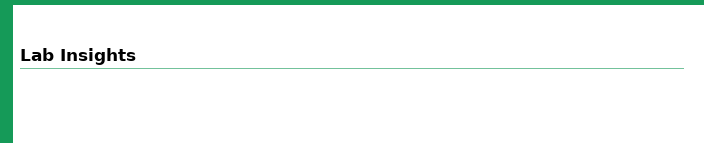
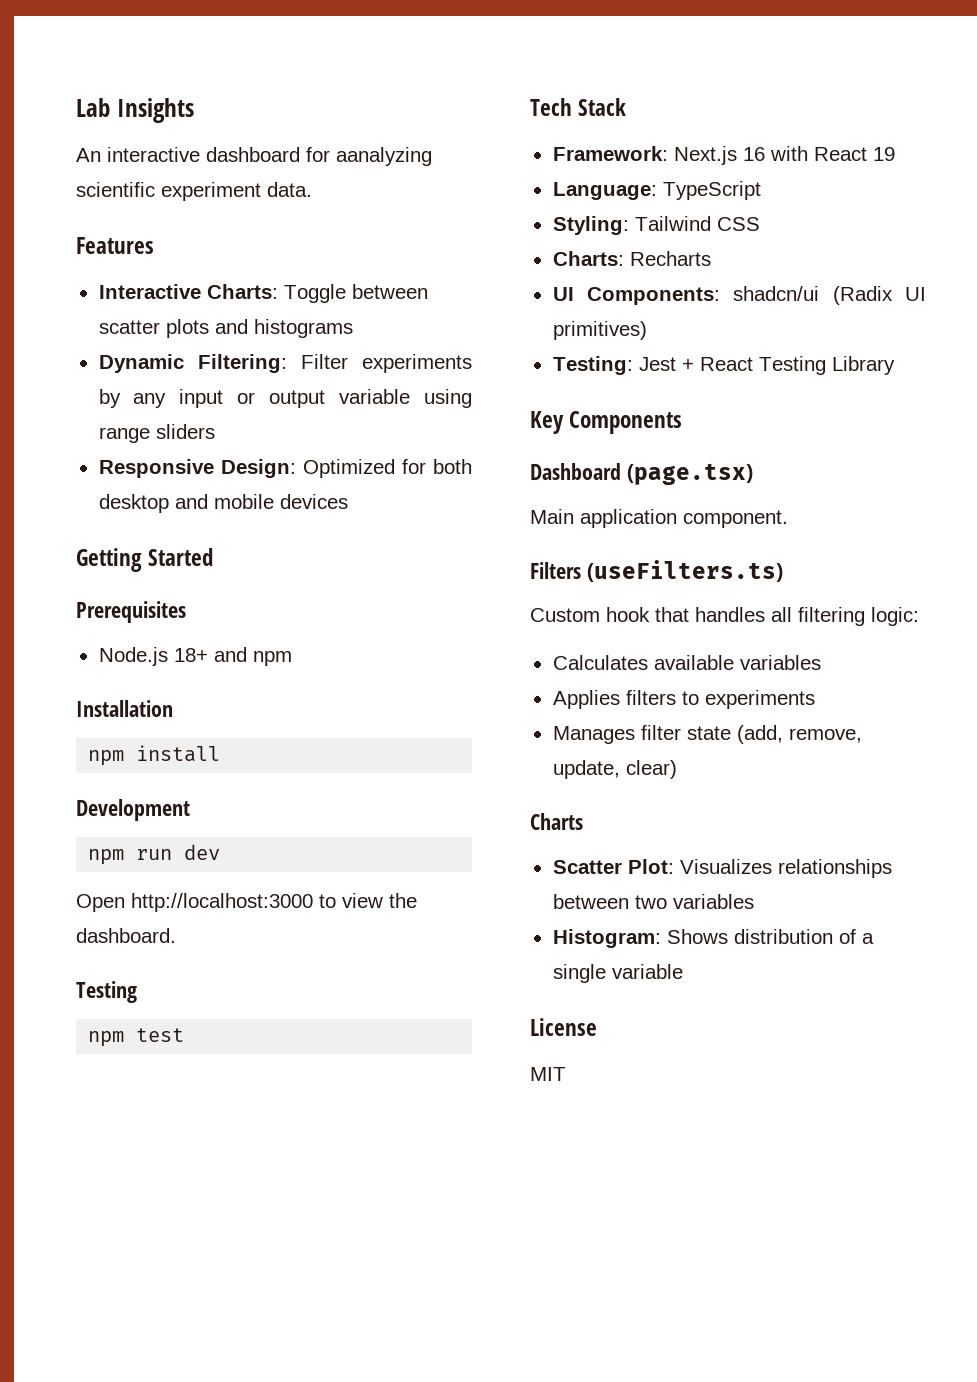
(136, 56) none -> [76,147,432,166] [76,182,312,201] [76,237,154,254] [98,284,428,303] [98,319,353,338] [98,354,472,373] [98,389,472,408] [98,424,215,443] [98,459,473,478] [98,494,348,513] [76,548,214,572] [76,601,186,623] [98,647,292,666] [76,700,173,717] [88,745,221,766] [76,799,190,821] [88,844,221,865] [76,893,417,912] [76,928,176,943] [76,981,137,1003] [88,1028,185,1047] [530,98,627,116] [552,146,895,165] [552,181,761,200] [552,216,760,235] [552,251,711,266] [552,286,926,305] [552,321,647,340] [552,356,895,375] [530,411,683,434] [530,463,753,485] [530,509,788,528] [530,560,783,582] [530,607,919,626] [552,655,821,670] [552,690,815,709] [552,725,862,744] [552,760,677,779] [530,813,583,830] [552,859,892,878] [552,894,754,909] [552,929,874,948] [552,964,683,983] [530,1018,597,1036] [530,1067,566,1081] // An interactive dashboard for aanalyzing scientific experiment data. // Features // Interactive Charts: Toggle between scatter plots and histograms // Dynamic Filtering: Filter experiments by any input or output variable using range sliders // Responsive Design: Optimized for both desktop and mobile devices // Getting Started // Prerequisites // Node.js 18+ and npm // Installation // npm install // Development // npm run dev // Open http://localhost:3000 to view the dashboard. // Testing // npm test // Tech Stack // Framework: Next.js 16 with React 19 // Language: TypeScript // Styling: Tailwind CSS // Charts: Recharts // UI Components: shadcn/ui (Radix UI primitives) // Testing: Jest + React Testing Library // Key Components // Dashboard (page.tsx) // Main application component. // Filters (useFilters.ts) // Custom hook that handles all filtering logic: // Calculates available variables // Applies filters to experiments // Manages filter state (add, remove, update, clear) // Charts // Scatter Plot: Visualizes relationships between two variables // Histogram: Shows distribution of a single variable // License // MIT

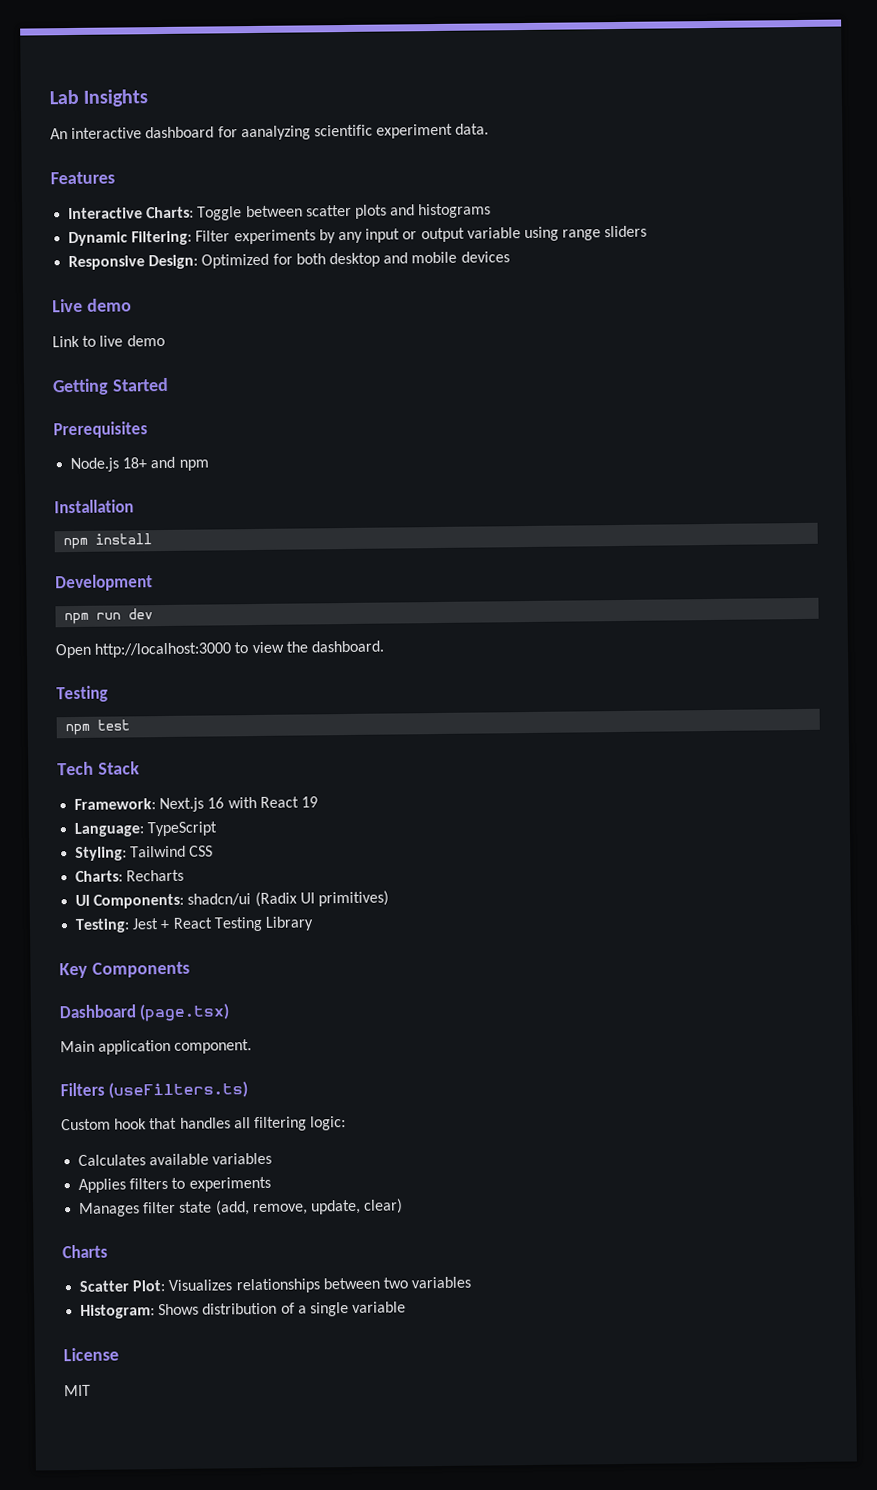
(348, 501) none -> [52,298,132,313] [52,334,165,348] // Live demo // Link to live demo

